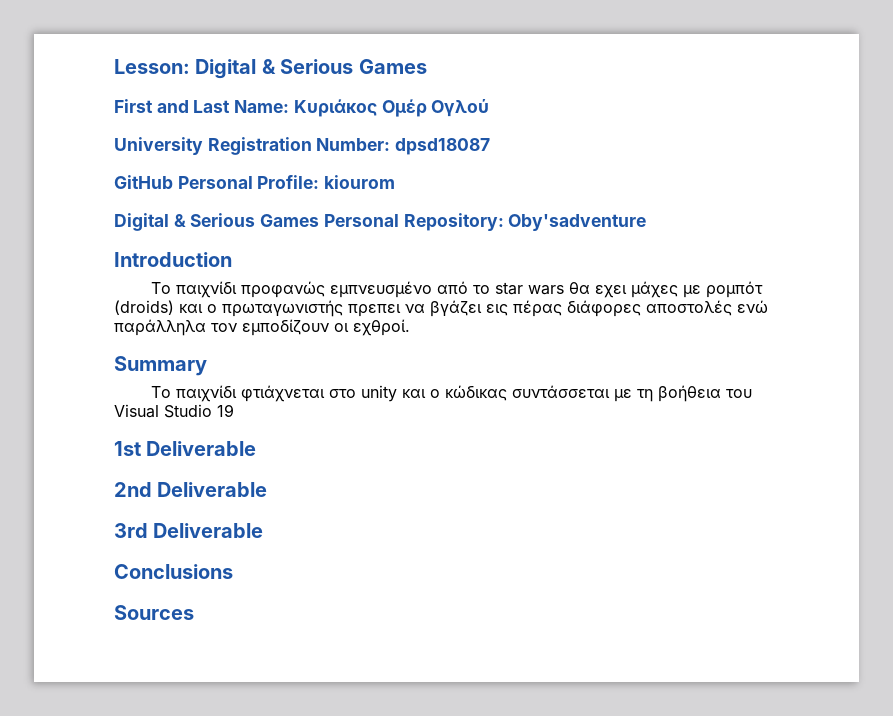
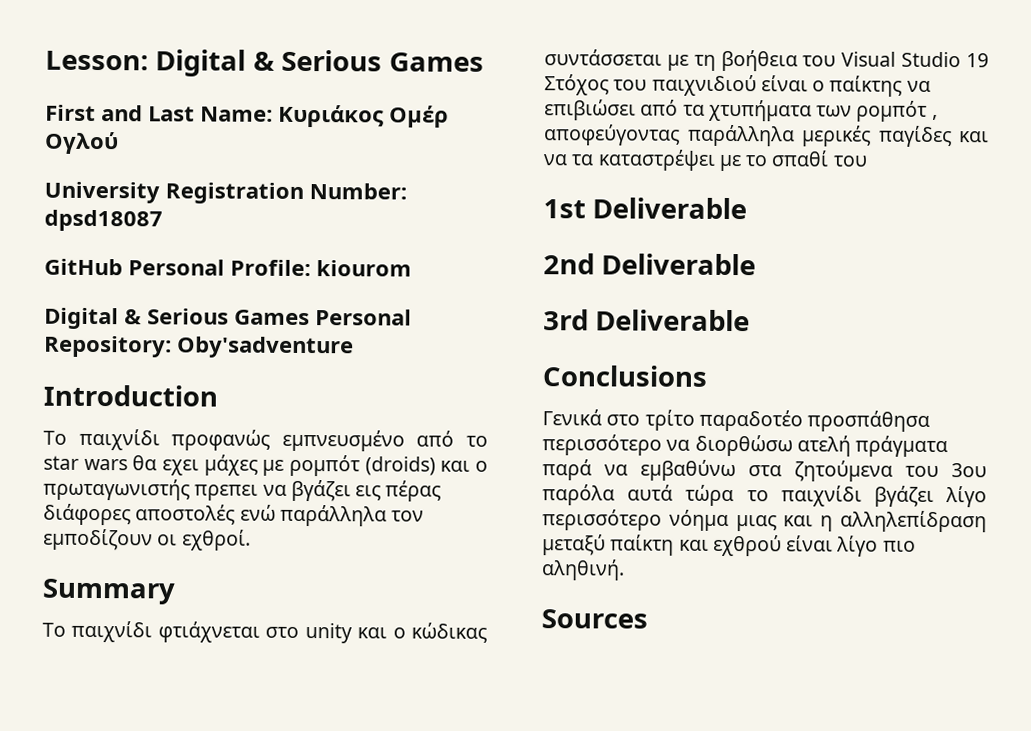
(234, 410) none -> [544,74,931,97] [544,99,938,122] [544,124,989,148] [543,149,867,172] Στόχος του παιχνιδιού είναι ο παίκτης να επιβιώσει από τα χτυπήματα των ρομπότ , αποφεύγοντας παράλληλα μερικές παγίδες και να τα καταστρέψει με το σπαθί του
(233, 571) none -> [542,409,931,432] [542,434,949,458] [542,459,987,482] [542,484,987,508] [542,509,987,533] [542,534,916,557] [541,559,625,581] // Γενικά στο τρίτο παραδοτέο προσπάθησα περισσότερο να διορθώσω ατελή πράγματα παρά να εμβαθύνω στα ζητούμενα του 3ου παρόλα αυτά τώρα το παιχνίδι βγάζει λίγο περισσότερο νόημα μιας και η αλληλεπίδραση μεταξύ παίκτη και εχθρού είναι λίγο πιο αληθινή.

